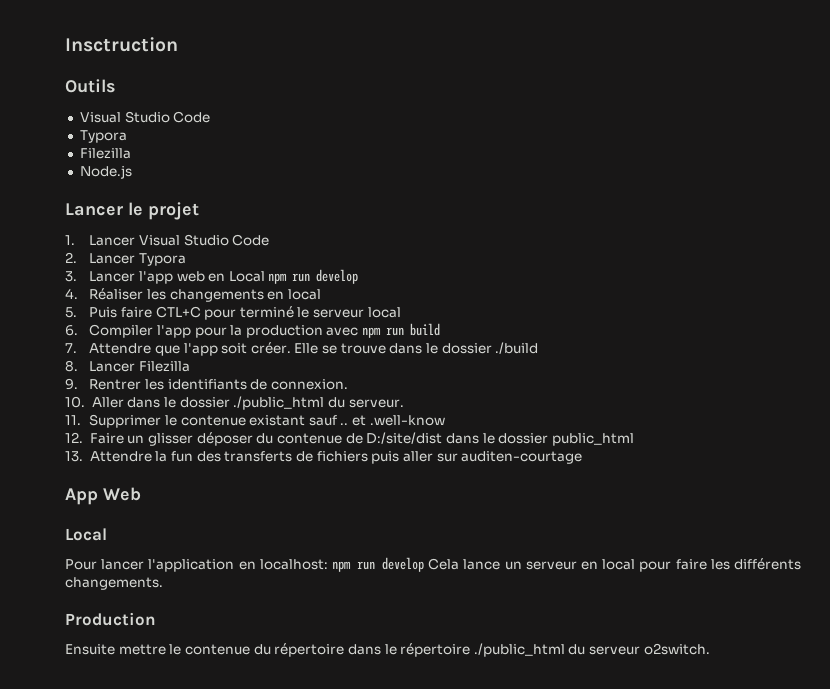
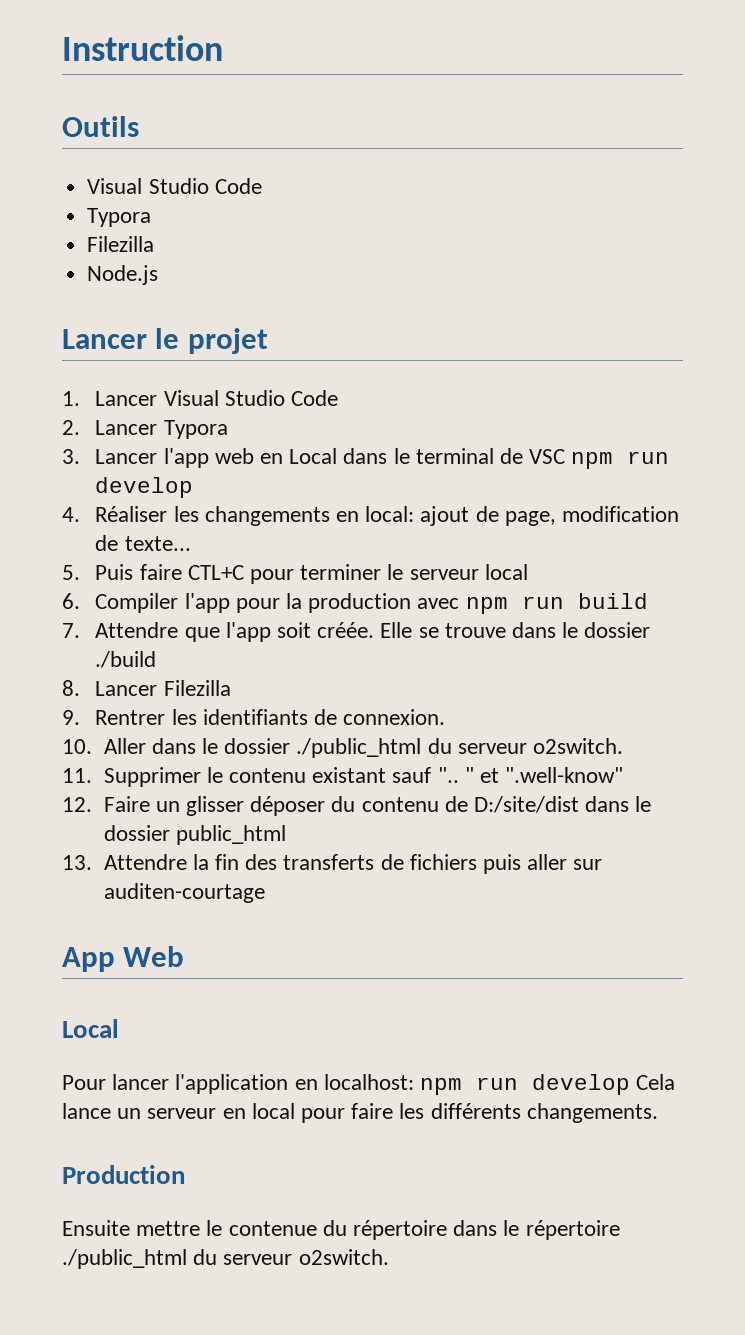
[65,37,178,52] Insctruction -> [62,35,223,61] Instruction
(265, 276) none -> [343,448,566,464] dans le terminal de VSC
[287,289,321,300] local -> [365,506,680,526] [95,535,191,551] local: ajout de page, modification de texte...
[239,306,294,318] terminé -> [300,564,382,580] terminer
[250,342,291,354] créer. -> [317,622,375,638] créée.
[348,399,404,408] serveur. -> [457,738,623,754] serveur o2switch.
[180,415,246,426] contenue -> [228,768,306,783] contenu
[340,415,445,426] .. et .well-know -> [437,767,624,783] ".. " et ".well-know"
[276,433,342,444] contenue -> [361,797,439,812] contenu
[171,451,194,462] fun -> [214,854,239,870] fin

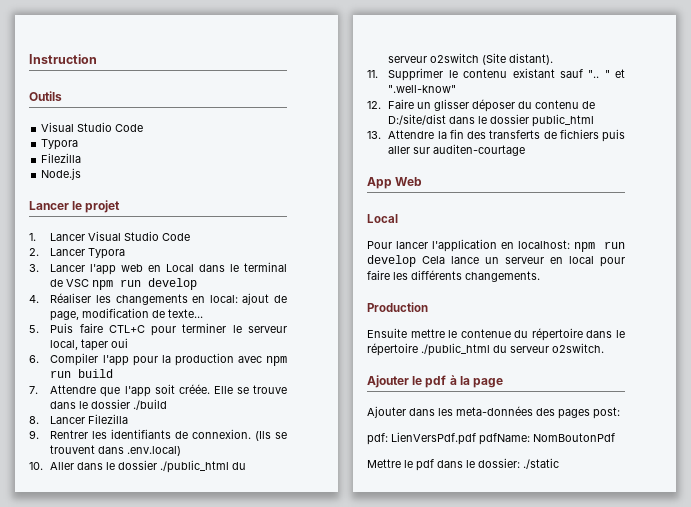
[484,564,528,580] local -> [50,338,129,351] local, taper oui
(446, 717) none -> [255,431,287,441] [50,445,182,456] (Ils se trouvent dans .env.local)
[532,738,623,754] o2switch. -> [430,53,554,65] o2switch (Site distant).
(389, 1257) none -> [367,375,504,388] [367,406,620,419] [367,432,615,445] [367,458,559,471] // Ajouter le pdf à la page // Ajouter dans les meta-données des pages post: // pdf: LienVersPdf.pdf pdfName: NomBoutonPdf // Mettre le pdf dans le dossier: ./static

